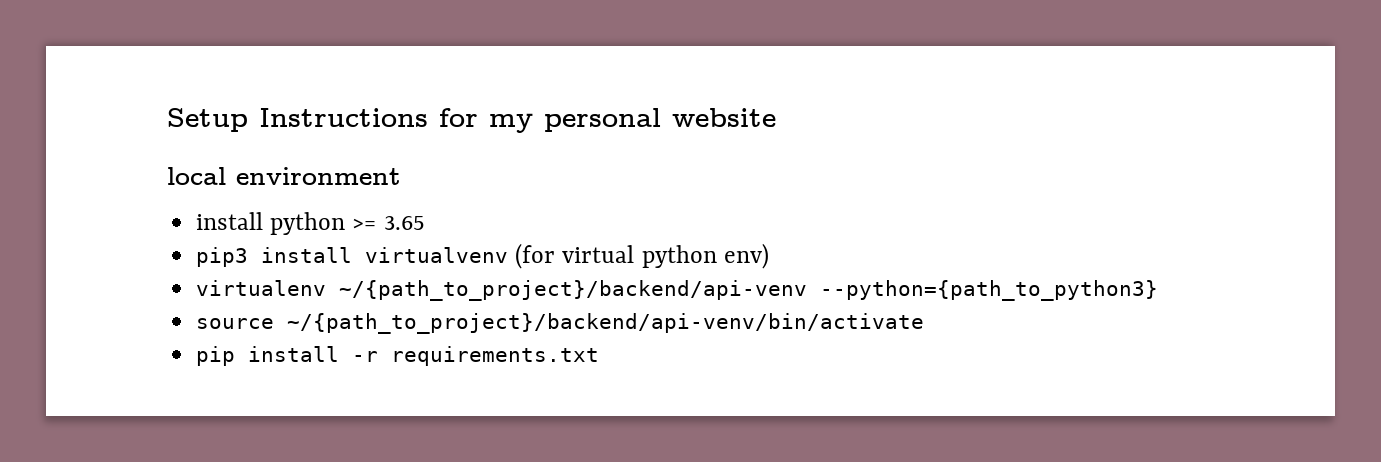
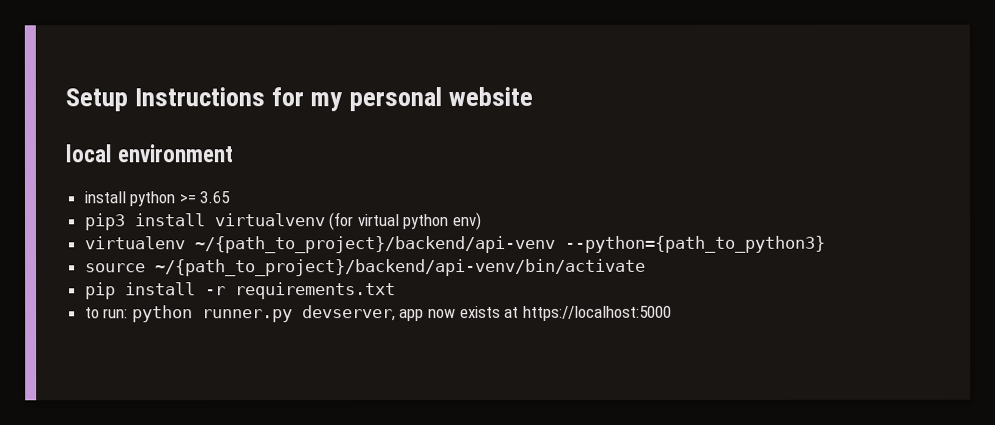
(600, 356) none -> [84,305,672,323] // to run: python runner.py devserver, app now exists at https://localhost:5000

